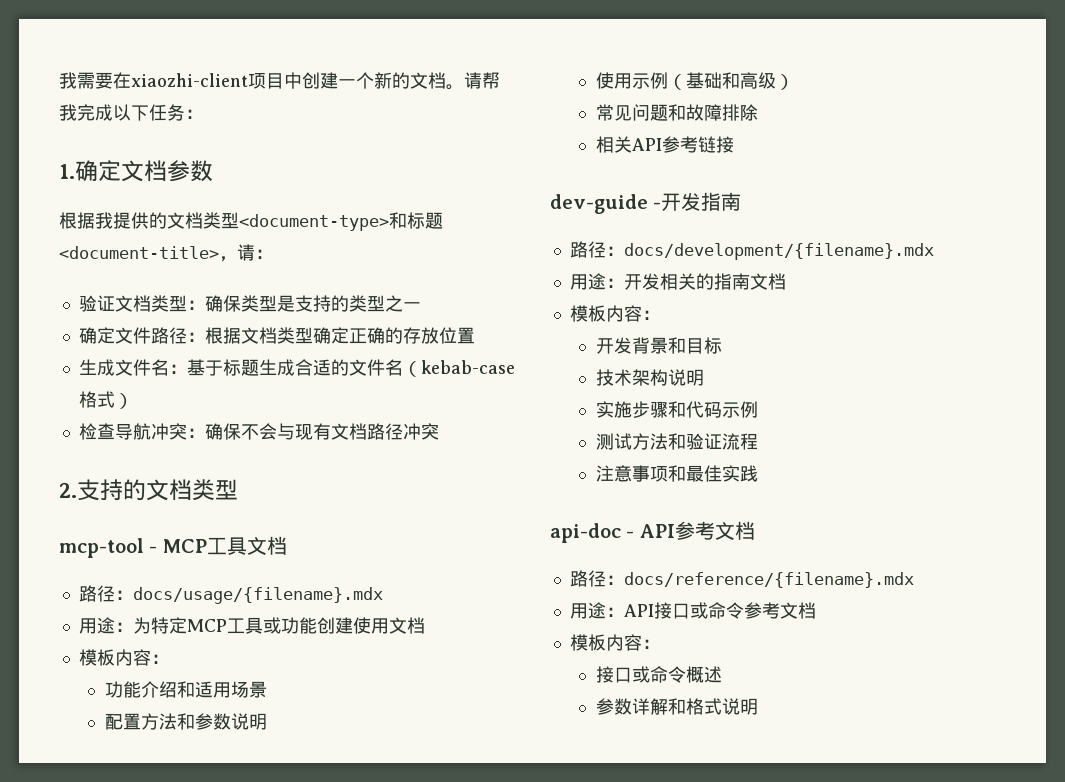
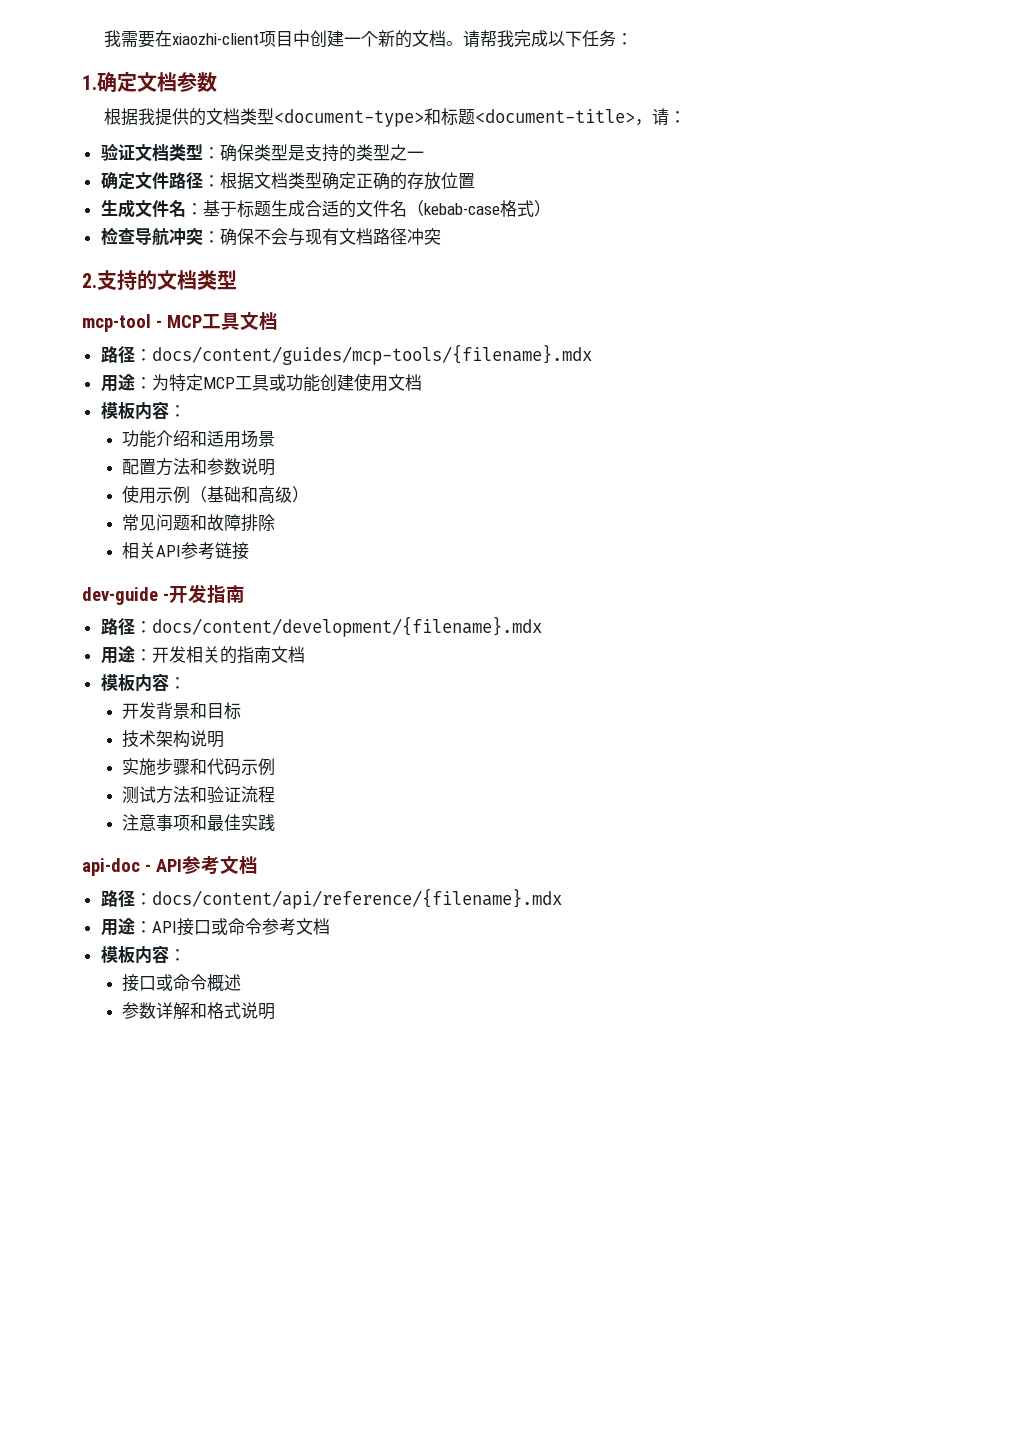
[132,587,383,604] docs/usage/{filename}.mdx -> [151,344,592,365] docs/content/guides/mcp-tools/{filename}.mdx
[623,243,934,260] docs/development/{filename}.mdx -> [151,616,542,637] docs/content/development/{filename}.mdx
[623,572,914,588] docs/reference/{filename}.mdx -> [151,888,562,909] docs/content/api/reference/{filename}.mdx

